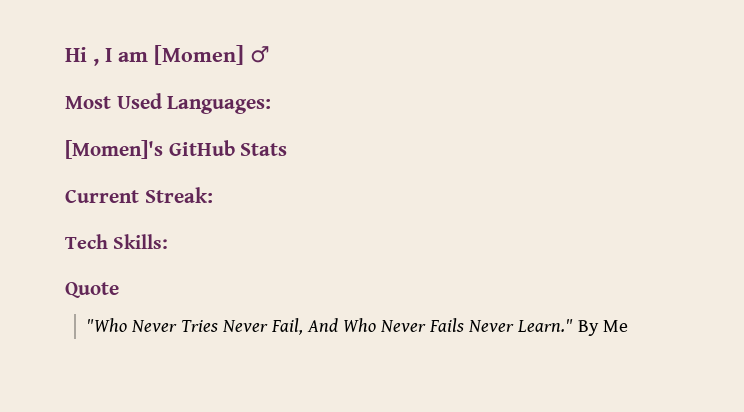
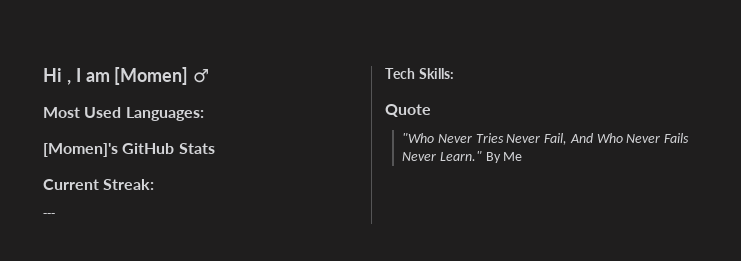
(213, 195) none -> [43,213,55,218] // ---

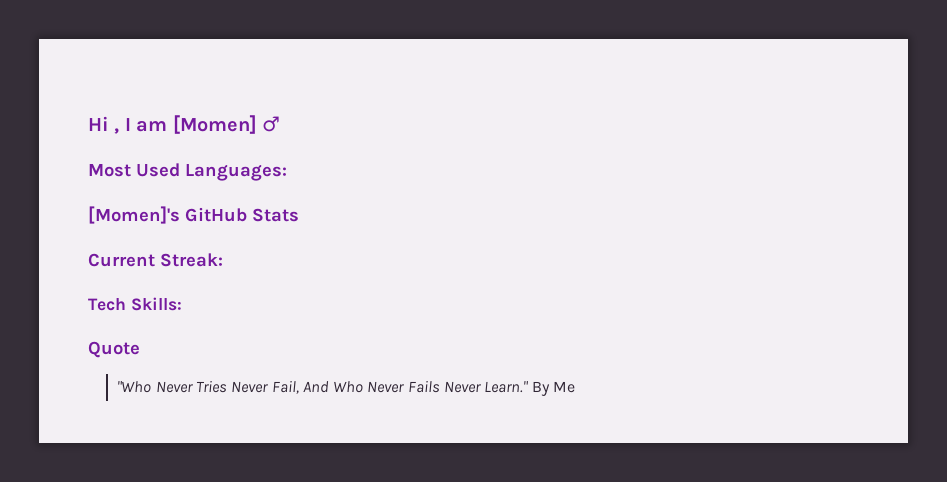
[43,213,55,218] // --- -> (223, 260) none

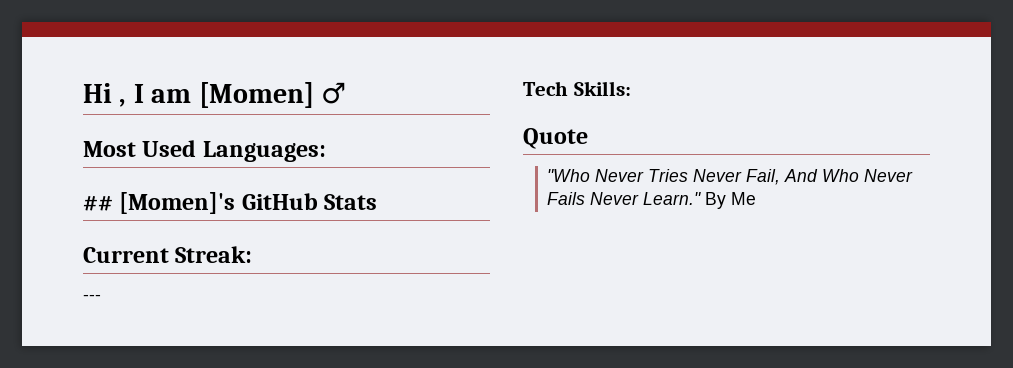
(287, 172) none -> [83,195,113,211] ##
(223, 260) none -> [83,294,101,301] // ---

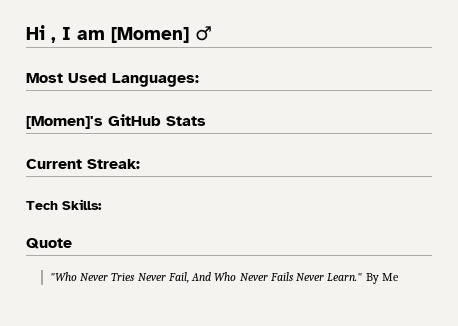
[83,195,113,211] ## -> (199, 80) none
[83,294,101,301] // --- -> (140, 164) none

